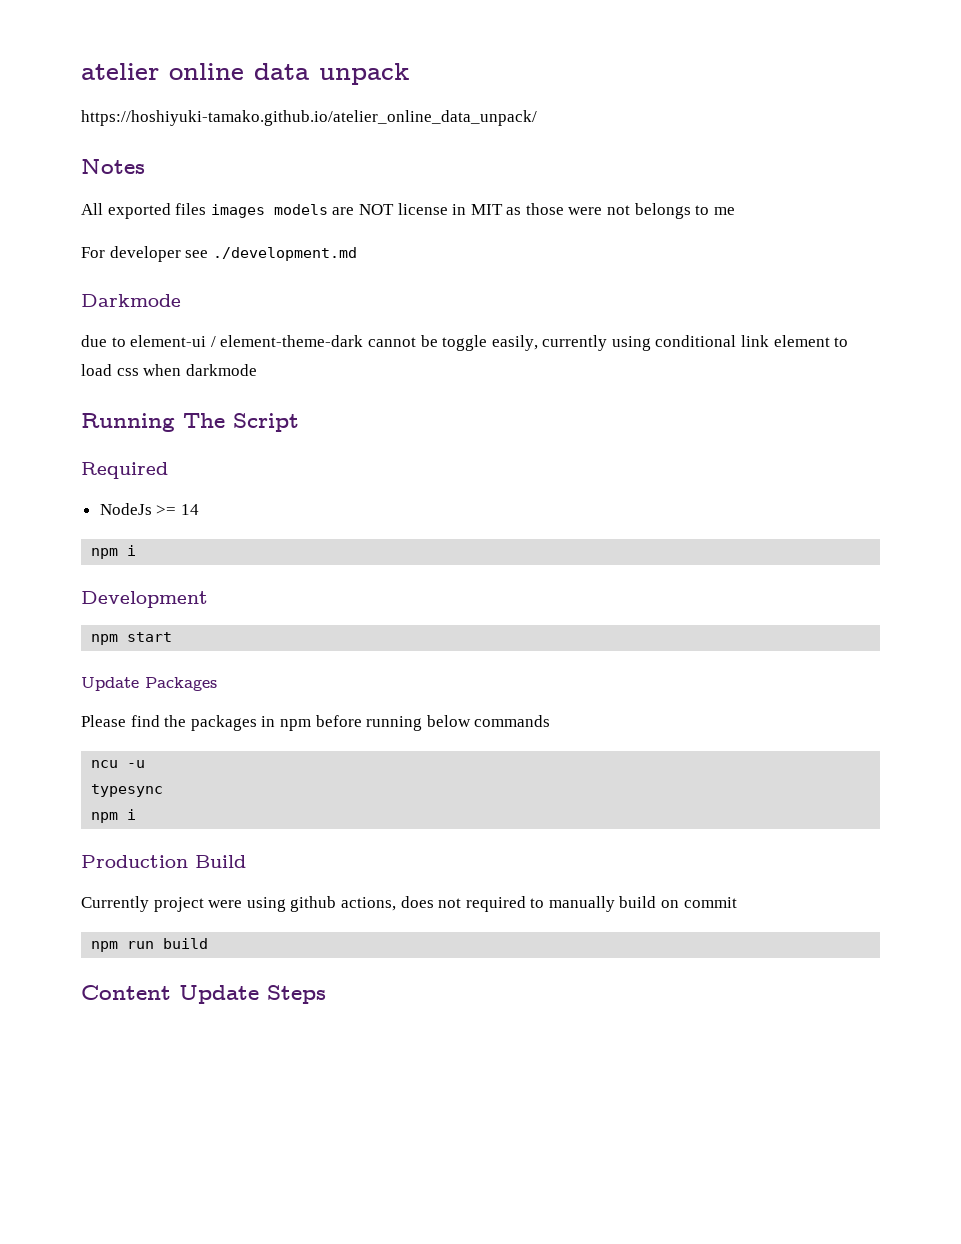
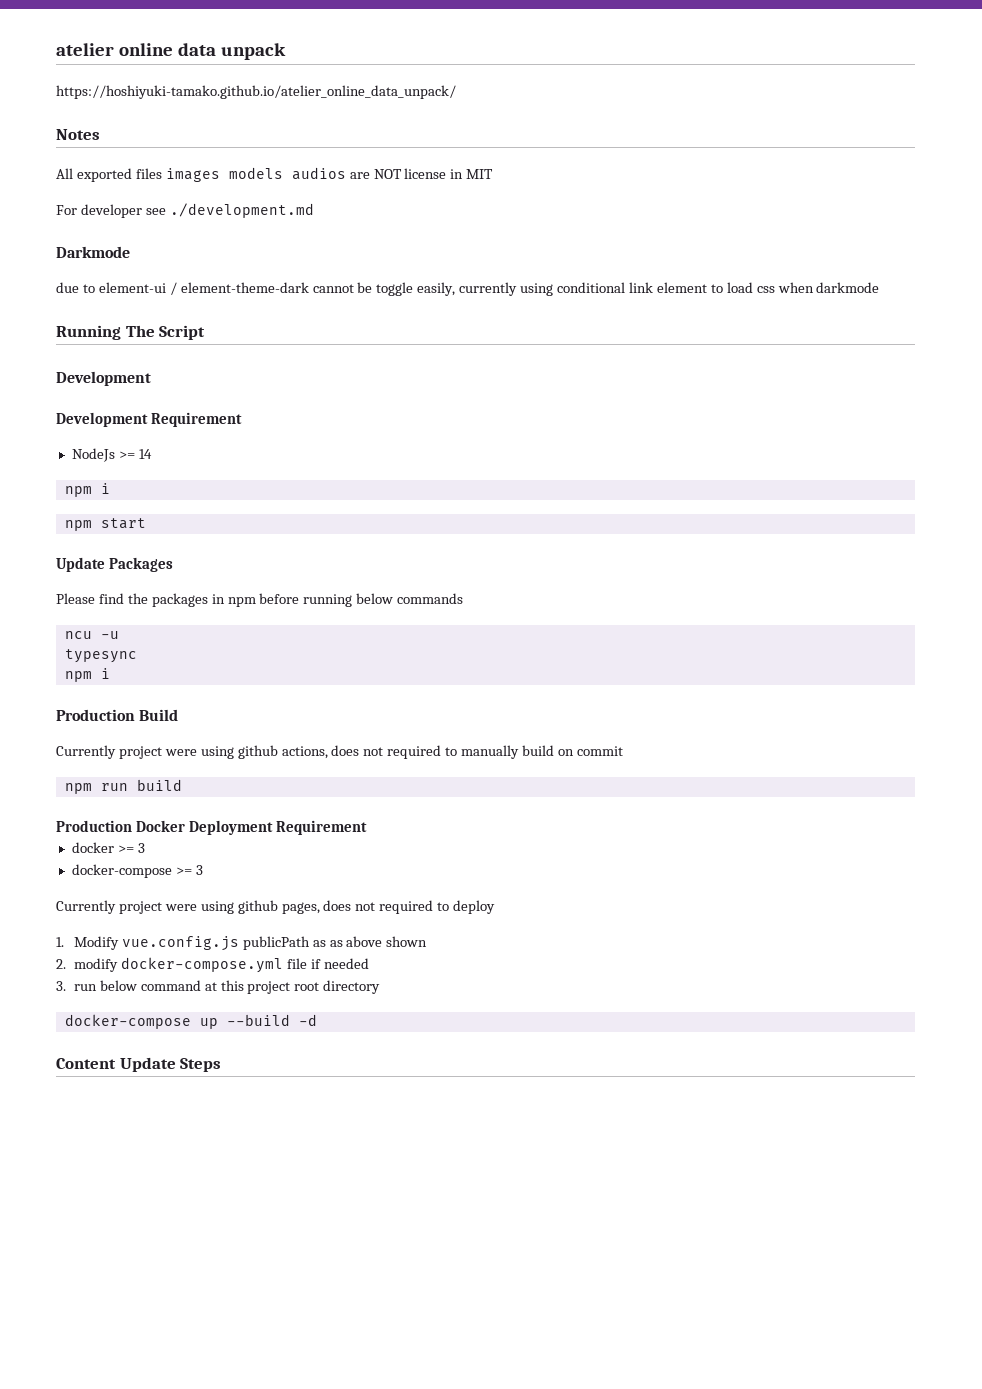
(328, 209) none -> [291,167,346,180] audios
[506,203,735,219] as those were not belongs to me -> (494, 174) none
[81,462,168,479] Required -> [56,371,151,386] [56,412,242,427] Development // Development Requirement
[81,591,208,608] // Development -> (110, 488) none
(209, 943) none -> [56,820,367,835] [71,842,145,853] [71,864,203,878] [56,900,496,914] [56,936,428,951] [56,957,369,973] [56,980,381,994] [64,1014,317,1029] // Production Docker Deployment Requirement // docker >= 3 // docker-compose >= 3 // Currently project were using github pages, does not required to deploy // 1. Modify vue.config.js publicPath as as above shown // 2. modify docker-compose.yml file if needed // 3. run below command at this project root directory // docker-compose up --build -d

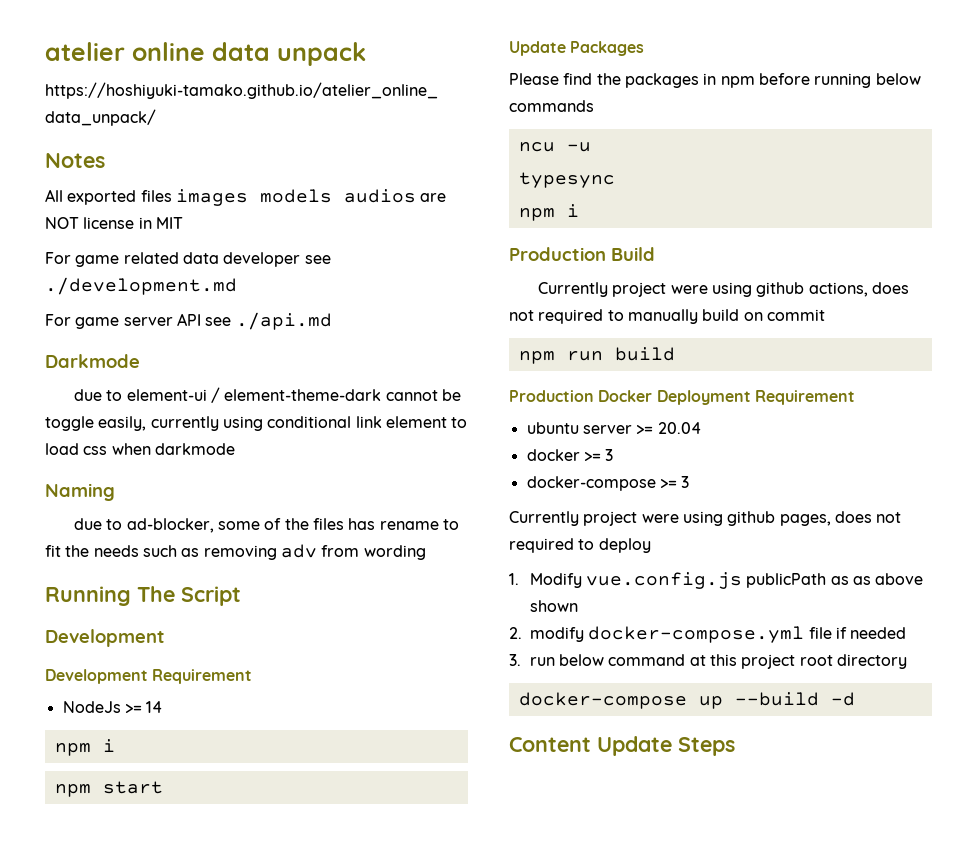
(77, 210) none -> [75,252,219,267] game related data
(314, 210) none -> [45,312,332,330] // For game server API see ./api.md
(880, 287) none -> [45,483,115,501] [74,518,459,533] [45,544,426,560] // Naming // due to ad-blocker, some of the files has rename to fit the needs such as removing adv from wording
(367, 827) none -> [526,422,701,434] // ubuntu server >= 20.04

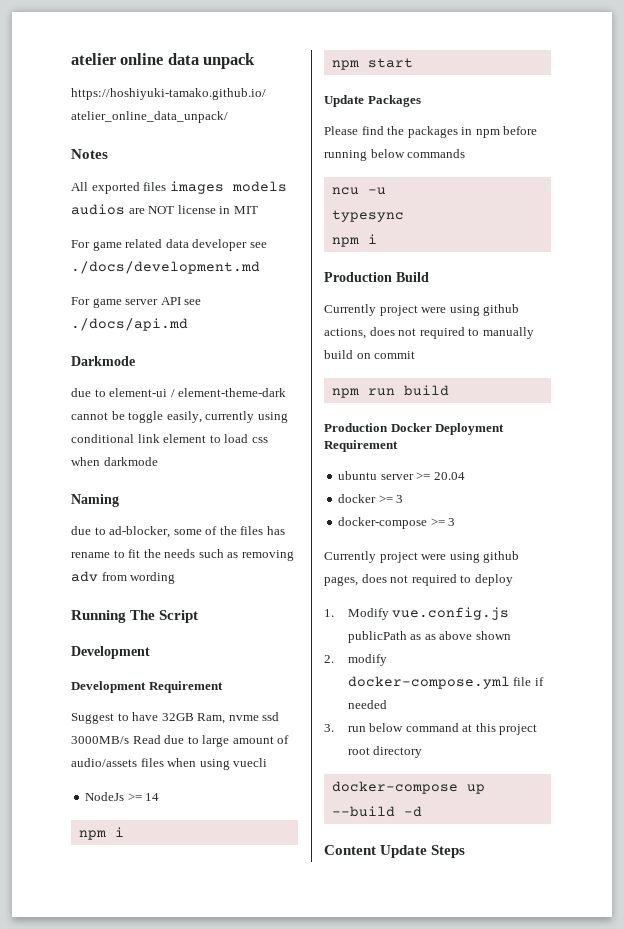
[45,277,237,295] ./development.md -> [71,261,260,274] ./docs/development.md
[235,312,332,330] ./api.md -> [71,318,188,331] ./docs/api.md
(253, 676) none -> [71,712,280,724] [71,735,290,747] [71,758,268,770] // Suggest to have 32GB Ram, nvme ssd 3000MB/s Read due to large amount of audio/assets files when using vuecli

